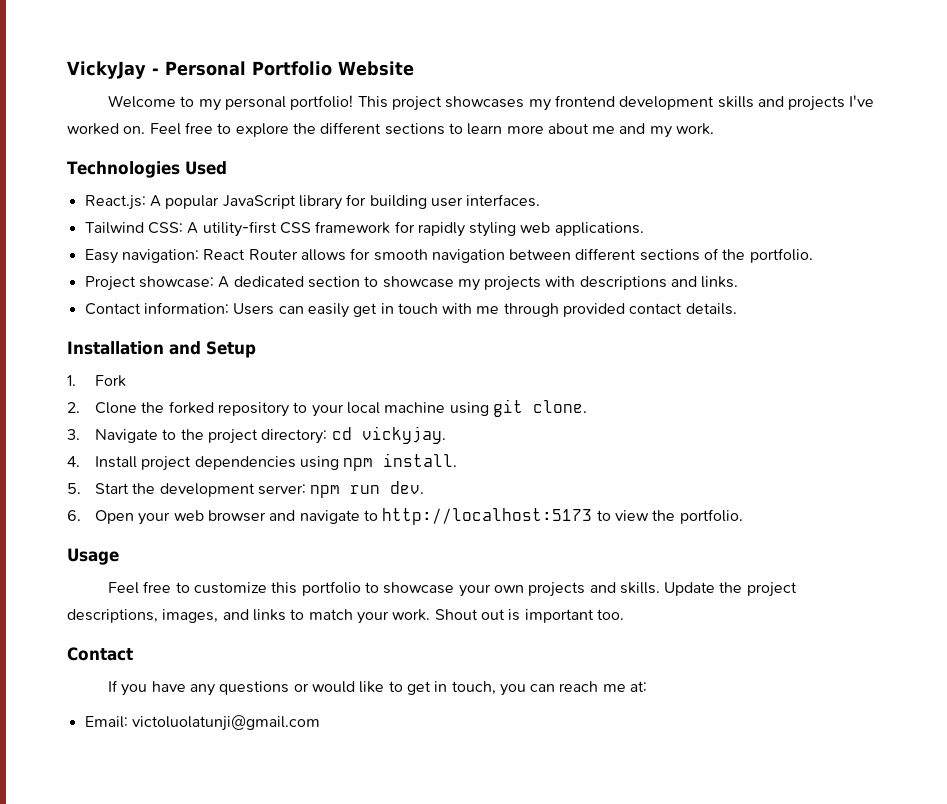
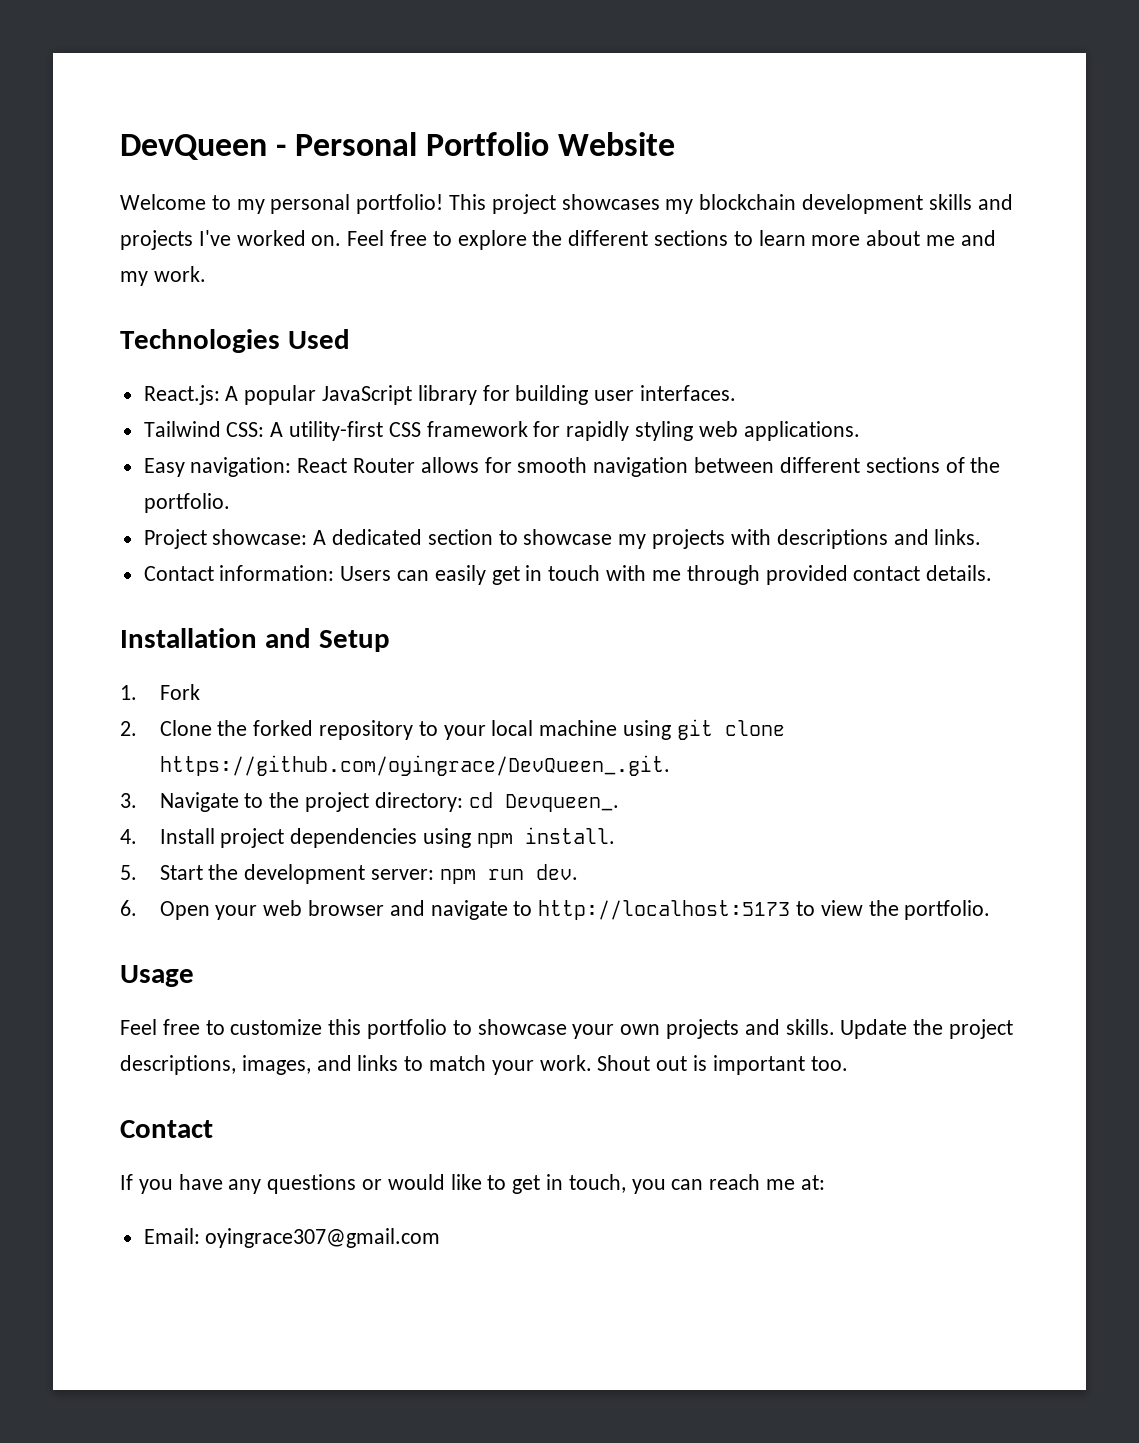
[67,61,146,79] VickyJay -> [120,134,267,160] DevQueen
[554,95,615,107] frontend -> [699,194,797,210] blockchain
[532,400,587,413] clone. -> [724,720,785,736] [159,755,670,776] clone https://github.com/oyingrace/DevQueen_.git.
[361,426,446,444] vickyjay. -> [504,794,619,812] Devqueen_.
[131,715,320,731] victoluolatunji@gmail.com -> [205,1228,441,1248] oyingrace307@gmail.com

